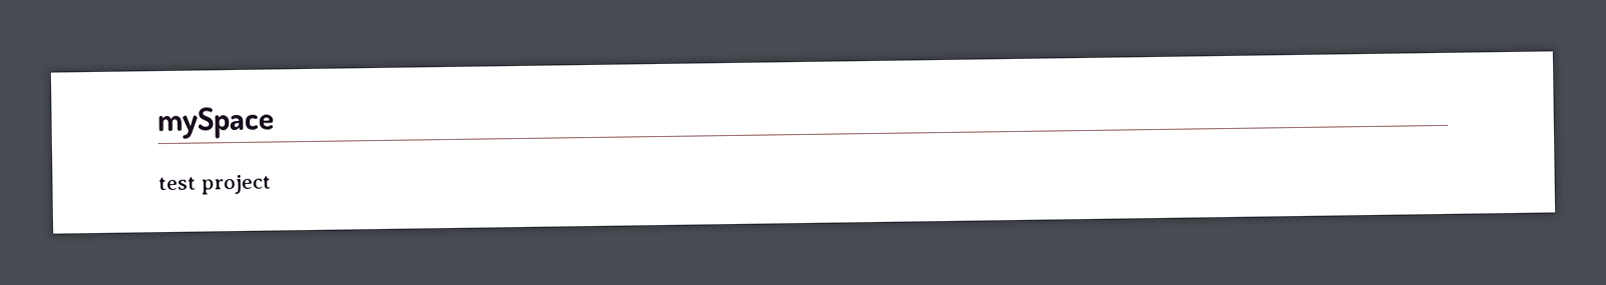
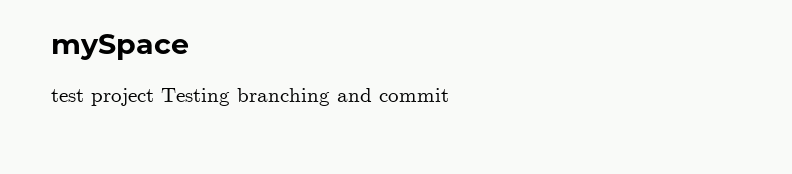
(271, 184) none -> [161,88,449,106] Testing branching and commit

